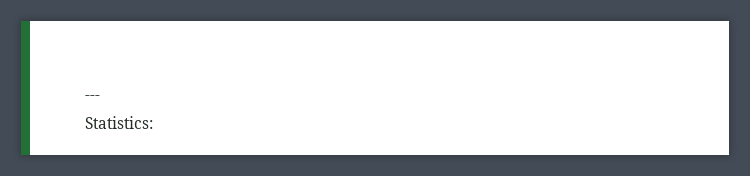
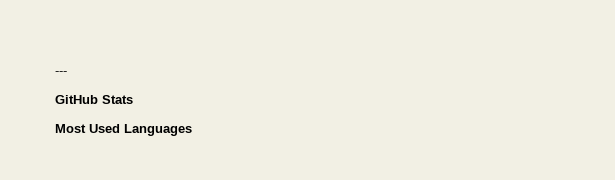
[85,116,153,129] Statistics: -> [55,95,133,104] [55,124,192,136] GitHub Stats // Most Used Languages

